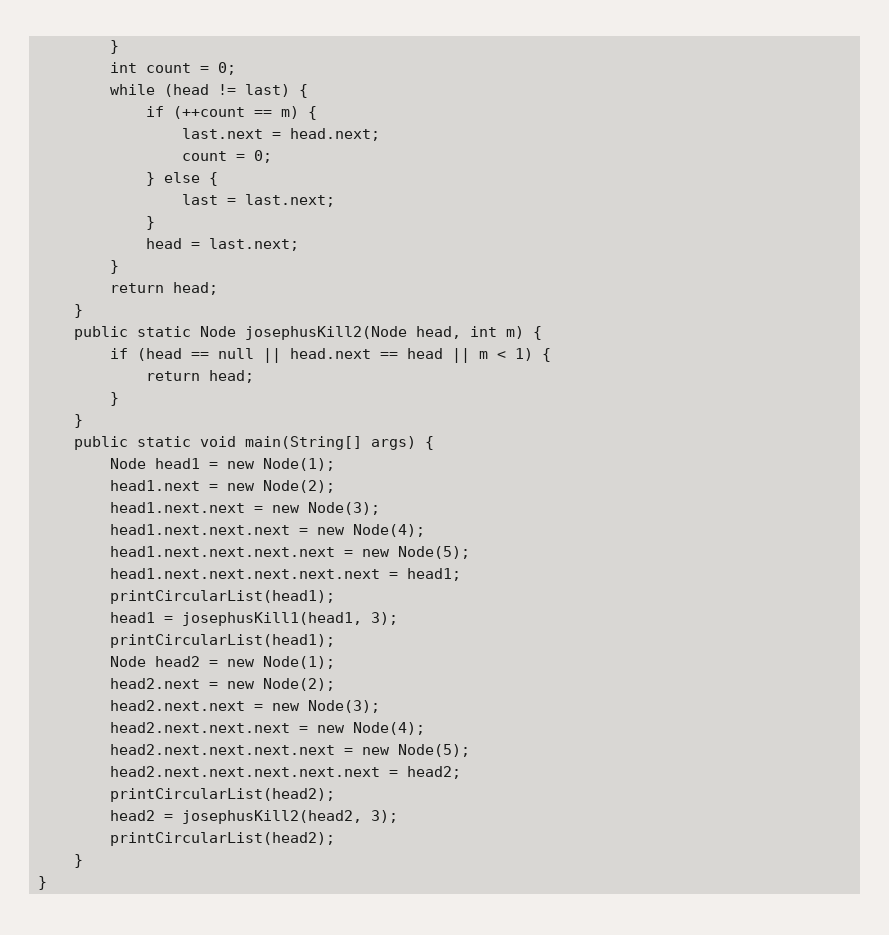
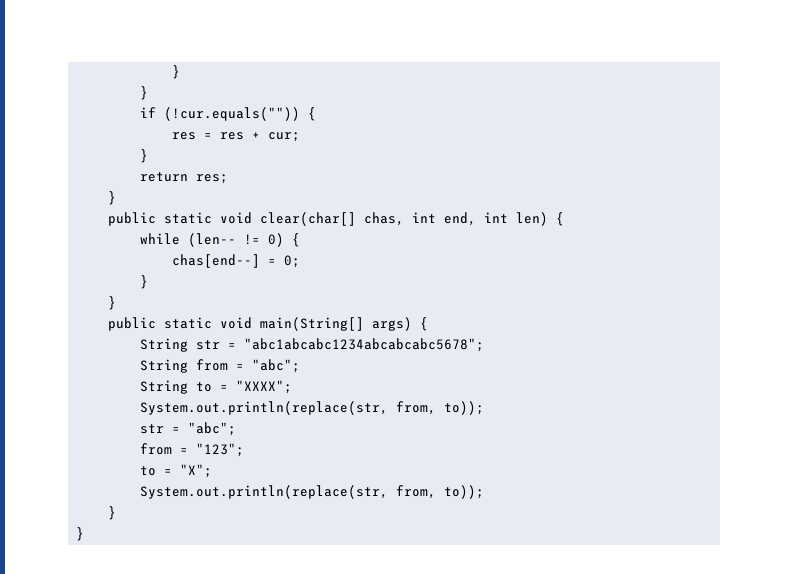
[110,40,120,54] [110,62,237,75] [110,84,309,98] [146,106,318,120] [182,128,381,141] [182,150,273,163] [146,172,219,186] [182,194,336,207] [146,216,156,230] [146,238,300,251] } // int count = 0; // while (head != last) { // if (++count == m) { // last.next = head.next; // count = 0; // } else { // last = last.next; // } // head = last.next; -> [171,65,180,79] [139,86,148,100] [139,107,316,121] [171,132,300,142] } // } // if (!cur.equals("")) { // res = res + cur;
[173,282,219,295] [74,304,84,318] [74,326,543,340] [110,348,552,363] [146,370,255,383] head; // } // public static Node josephusKill2(Node head, int m) { // if (head == null || head.next == head || m < 1) { // return head; -> [195,174,228,184] [107,191,116,205] [107,212,564,226] [139,233,300,247] [171,254,300,268] res; // } // public static void clear(char[] chas, int end, int len) { // while (len-- != 0) { // chas[end--] = 0;
[110,458,336,471] [110,480,336,493] [110,502,381,515] [110,524,426,537] [110,546,471,559] [110,568,462,581] [110,590,336,604] [110,612,399,626] [110,634,336,648] [110,656,336,669] [110,678,336,691] [110,700,381,713] [110,722,426,735] [110,744,471,757] [110,766,462,779] [110,788,336,802] [110,810,399,824] [110,832,336,846] Node head1 = new Node(1); // head1.next = new Node(2); // head1.next.next = new Node(3); // head1.next.next.next = new Node(4); // head1.next.next.next.next = new Node(5); // head1.next.next.next.next.next = head1; // printCircularList(head1); // head1 = josephusKill1(head1, 3); // printCircularList(head1); // Node head2 = new Node(1); // head2.next = new Node(2); // head2.next.next = new Node(3); // head2.next.next.next = new Node(4); // head2.next.next.next.next = new Node(5); // head2.next.next.next.next.next = head2; // printCircularList(head2); // head2 = josephusKill2(head2, 3); // printCircularList(head2); -> [139,338,484,352] [139,359,300,373] [139,380,292,394] [139,401,484,415] [139,422,236,436] [139,443,244,457] [139,464,212,478] [139,485,484,499] String str = "abc1abcabc1234abcabcabc5678"; // String from = "abc"; // String to = "XXXX"; // System.out.println(replace(str, from, to)); // str = "abc"; // from = "123"; // to = "X"; // System.out.println(replace(str, from, to));

